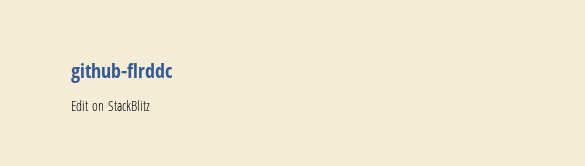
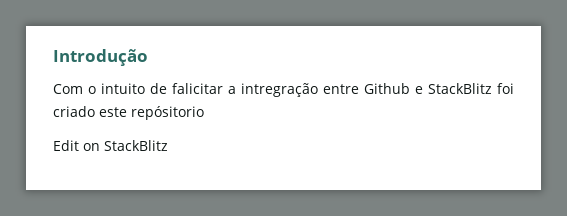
[71,63,173,83] github-flrddc -> [53,49,148,66] [53,83,514,97] [53,106,204,120] Introdução // Com o intuito de falicitar a intregração entre Github e StackBlitz foi criado este repósitorio

